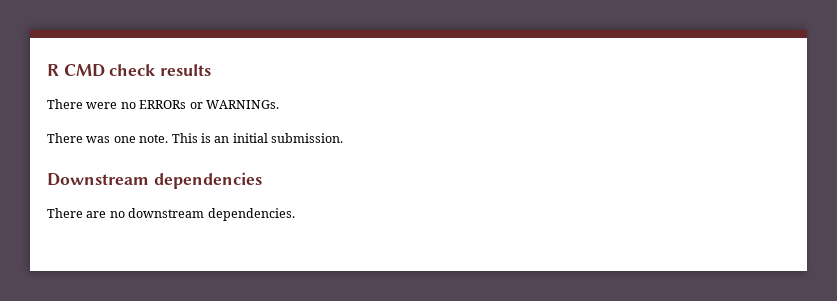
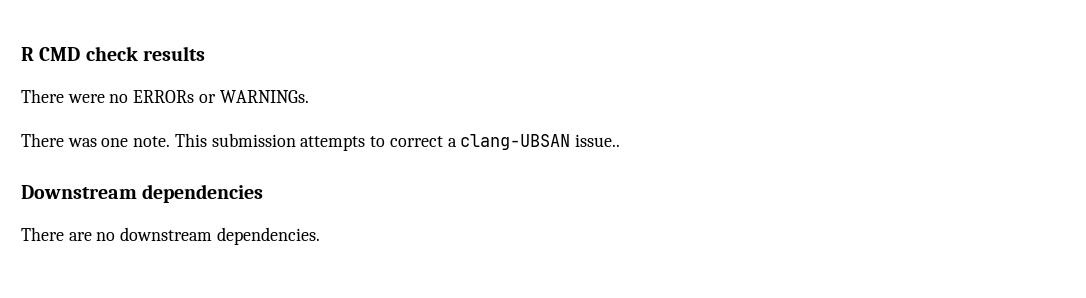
[200,133,343,143] is an initial submission. -> [211,133,620,151] submission attempts to correct a clang-UBSAN issue..

